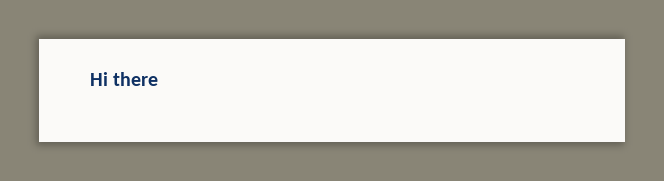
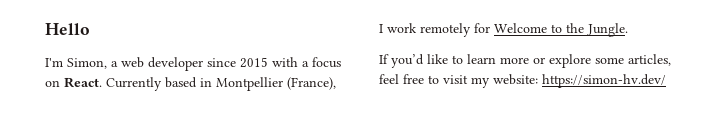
[90,72,159,86] Hi there -> [45,23,90,35] [45,57,341,71] [45,77,336,91] [379,23,628,37] [379,54,671,68] [379,74,666,88] Hello // I'm Simon, a web developer since 2015 with a focus on React. Currently based in Montpellier (France), I work remotely for Welcome to the Jungle. // If you’d like to learn more or explore some articles, feel free to visit my website: https://simon-hv.dev/

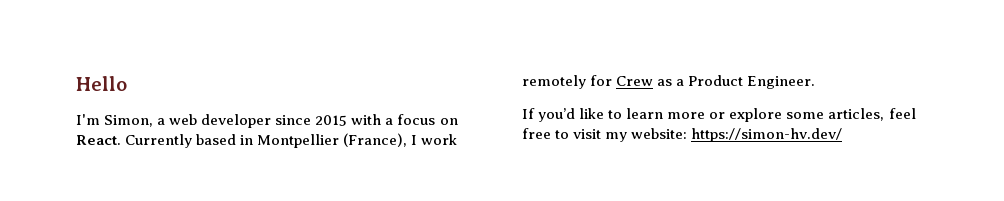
[494,23,628,37] Welcome to the Jungle. -> [616,75,816,89] Crew as a Product Engineer.

